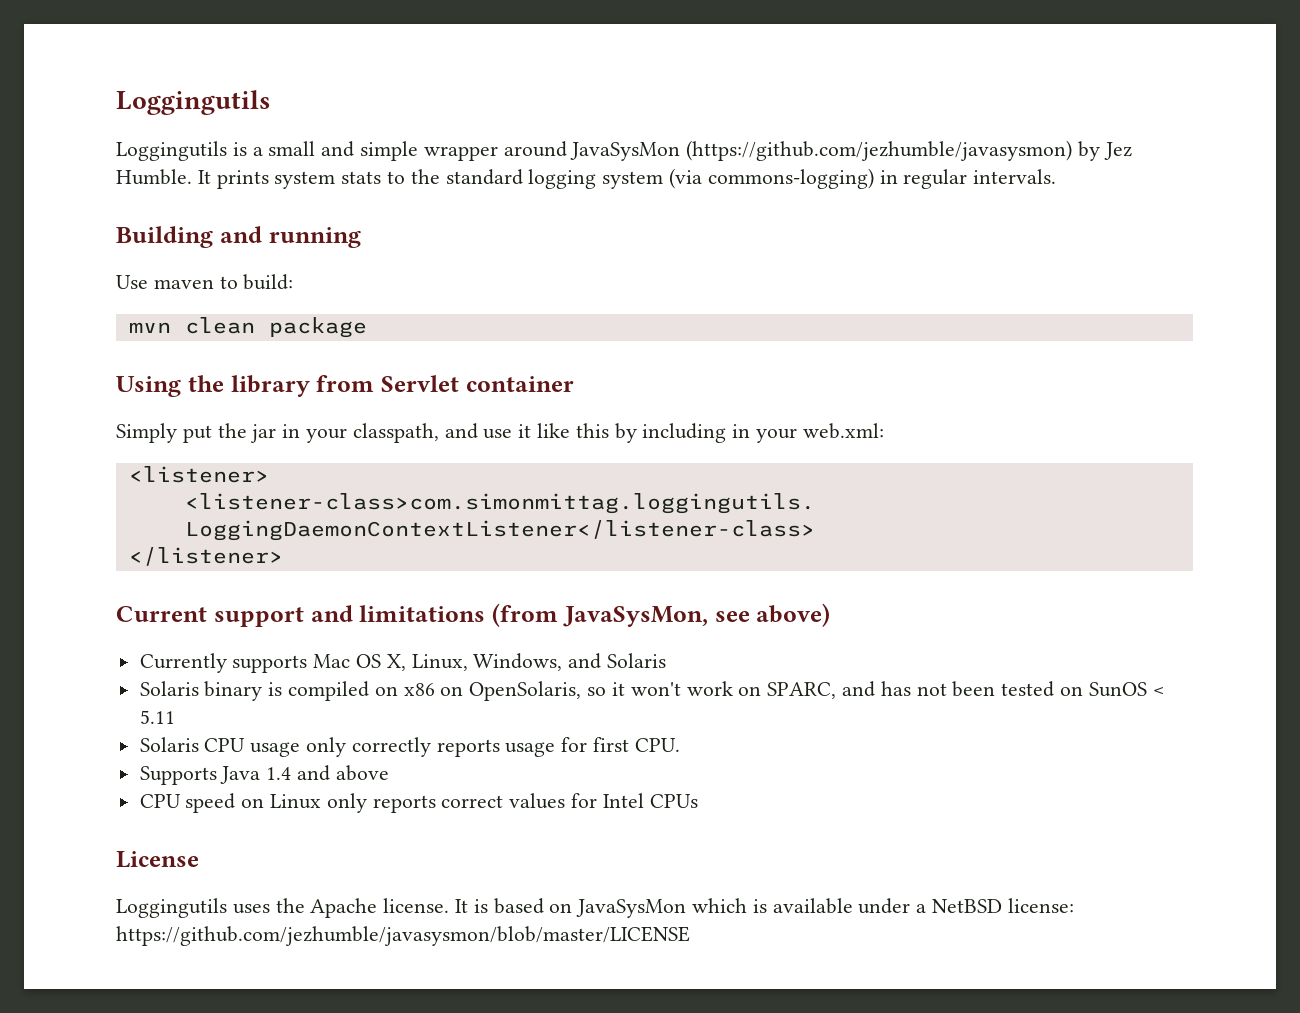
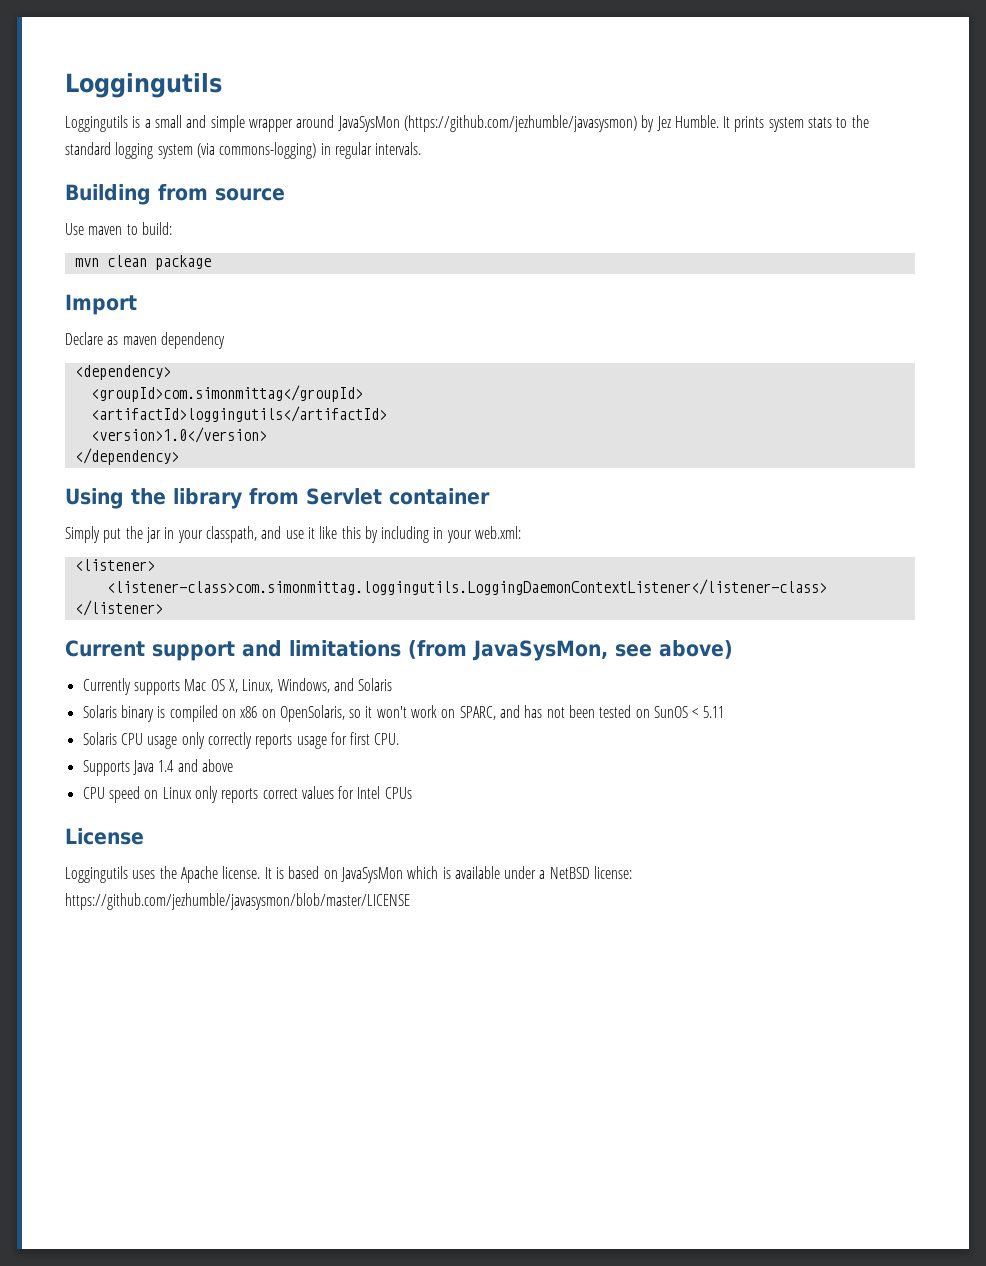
[219,226,361,248] and running -> [158,184,285,201] from source
(367, 327) none -> [65,294,137,315] [65,332,225,349] [74,365,171,380] [90,385,363,402] [90,406,387,422] [90,427,267,443] [74,448,179,465] // Import // Declare as maven dependency // <dependency> // <groupId>com.simonmittag</groupId> // <artifactId>loggingutils</artifactId> // <version>1.0</version> // </dependency>

